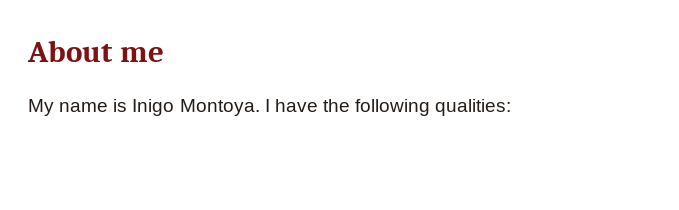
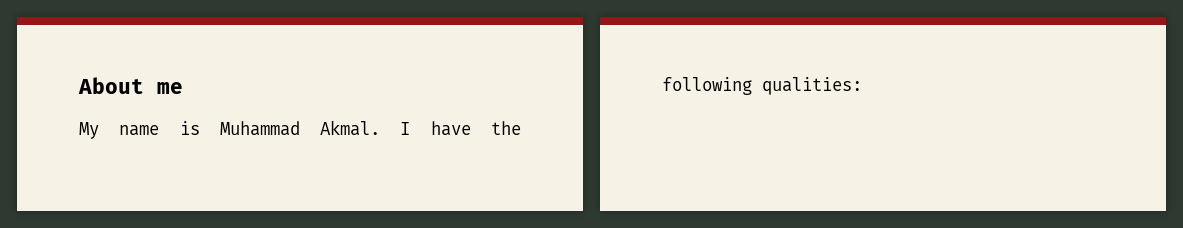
[132,99,260,116] Inigo Montoya. -> [219,120,381,136] Muhammad Akmal.

